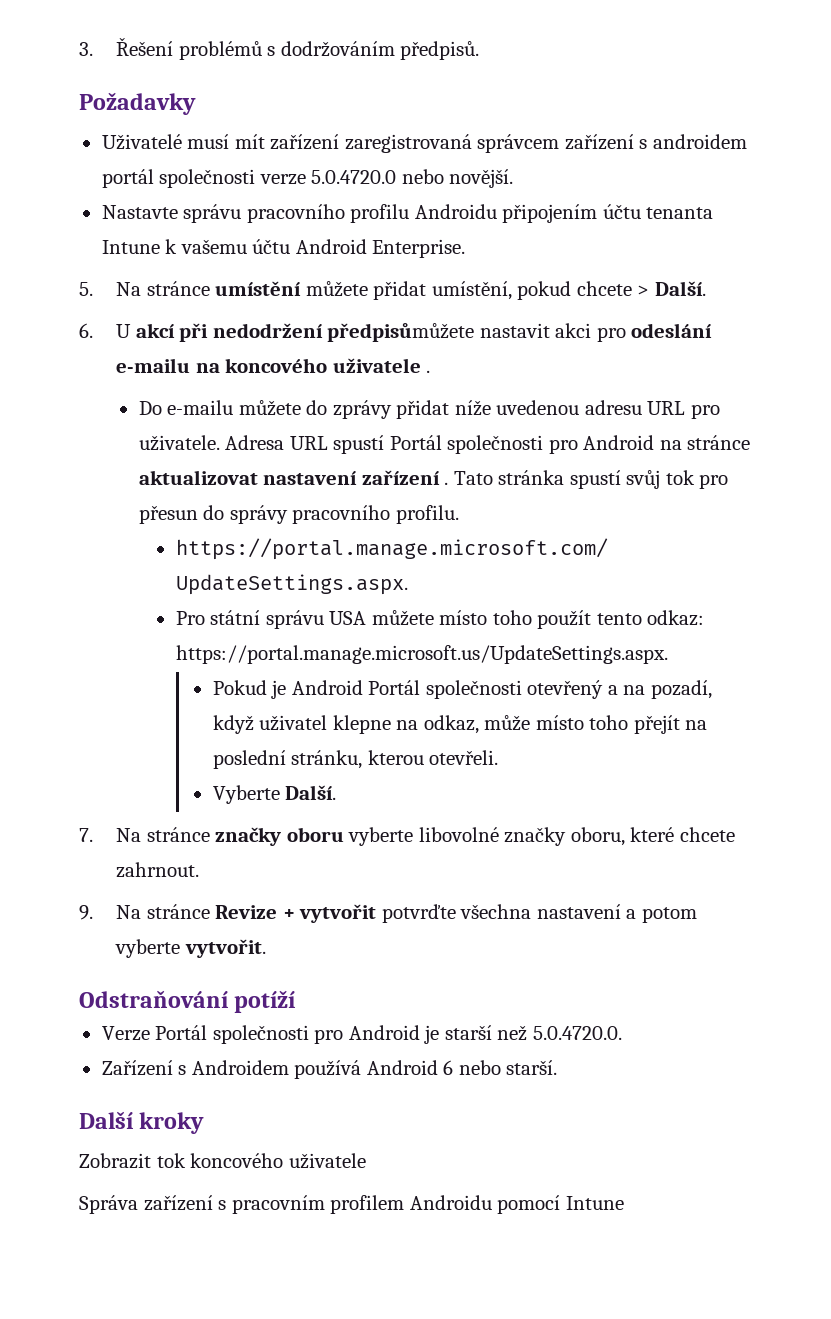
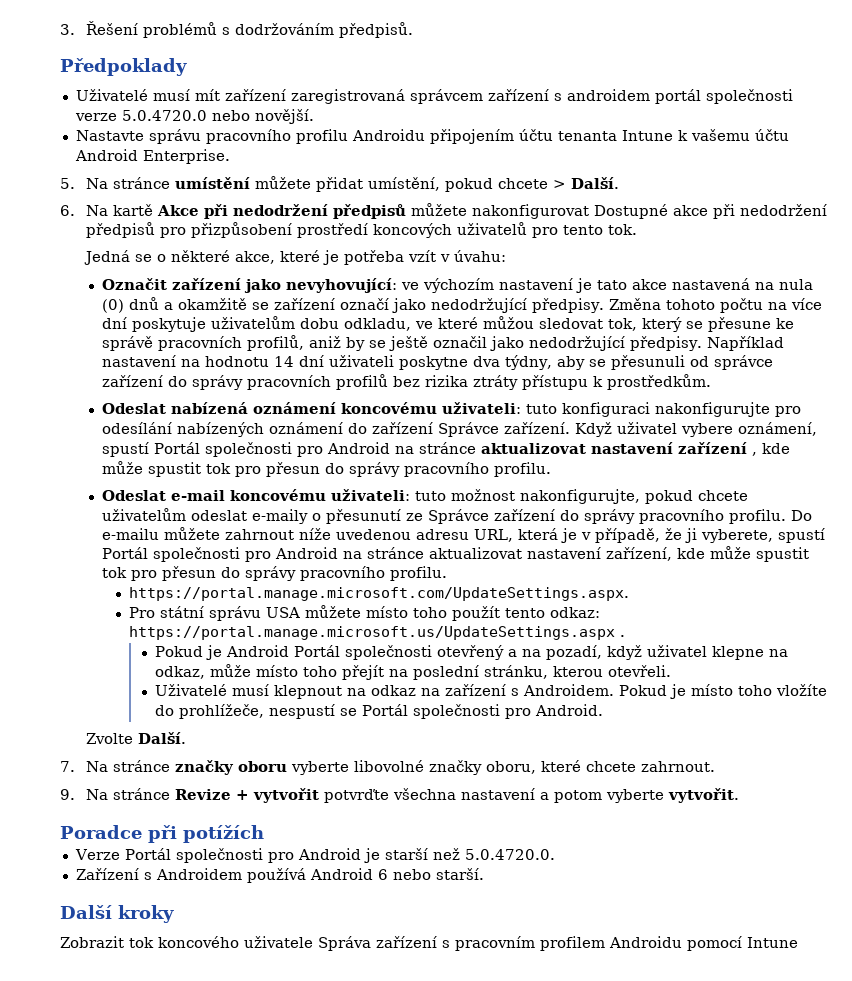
[79,92,196,115] Požadavky -> [60,58,187,76] Předpoklady
[116,323,713,342] [116,358,431,373] [138,400,720,419] [138,435,328,451] U akcí při nedodržení předpisůmůžete nastavit akci pro odeslání e-mailu na koncového uživatele . // Do e-mailu můžete do zprávy přidat níže uvedenou adresu URL pro uživatele. Adresa URL -> [86,203,828,219] [86,222,638,238] [84,250,507,265] [102,278,814,293] [102,297,823,313] [102,316,795,332] [102,335,785,351] [102,355,774,370] [102,374,712,390] [102,402,802,417] [102,422,818,437] Na kartě Akce při nedodržení předpisů můžete nakonfigurovat Dostupné akce při nedodržení předpisů pro přizpůsobení prostředí koncových uživatelů pro tento tok. // Jedná se o některé akce, které je potřeba vzít v úvahu: // Označit zařízení jako nevyhovující: ve výchozím nastavení je tato akce nastavená na nula (0) dnů a okamžitě se zařízení označí jako nedodržující předpisy. Změna tohoto počtu na více dní poskytuje uživatelům dobu odkladu, ve které můžou sledovat tok, který se přesune ke správě pracovních profilů, aniž by se ještě označil jako nedodržující předpisy. Například nastavení na hodnotu 14 dní uživateli poskytne dva týdny, aby se přesunuli od správce zařízení do správy pracovních profilů bez rizika ztráty přístupu k prostředkům. // Odeslat nabízená oznámení koncovému uživateli: tuto konfiguraci nakonfigurujte pro odesílání nabízených oznámení do zařízení Správce zařízení. Když uživatel vybere oznámení,
[444,470,661,489] . Tato stránka spustí svůj -> [752,443,791,456] [102,461,552,477] [102,489,749,504] [102,508,813,524] [102,527,826,543] [102,546,810,562] , kde může spustit tok pro přesun do správy pracovního profilu. // Odeslat e-mail koncovému uživateli: tuto možnost nakonfigurujte, pokud chcete uživatelům odeslat e-maily o přesunutí ze Správce zařízení do správy pracovního profilu. Do e-mailu můžete zahrnout níže uvedenou adresu URL, která je v případě, že ji vyberete, spustí Portál společnosti pro Android na stránce aktualizovat nastavení zařízení, kde může spustit
[175,645,668,664] https://portal.manage.microsoft.us/UpdateSettings.aspx. -> [128,626,625,640] https://portal.manage.microsoft.us/UpdateSettings.aspx .
[212,785,280,804] Vyberte -> [155,684,828,699] [155,704,604,719] [86,733,134,744] Uživatelé musí klepnout na odkaz na zařízení s Androidem. Pokud je místo toho vložíte do prohlížeče, nespustí se Portál společnosti pro Android. // Zvolte
[79,990,297,1013] Odstraňování potíží -> [60,825,264,843] Poradce při potížích
(366, 1161) // -> (313, 942) none

